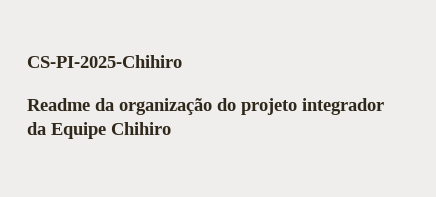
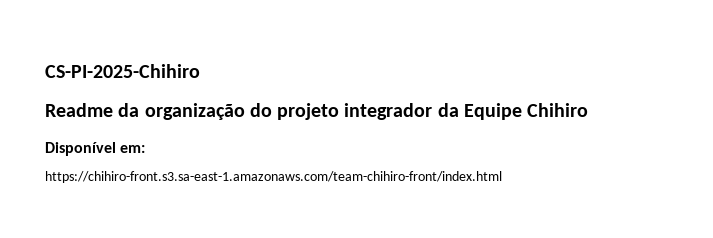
(171, 128) none -> [45,142,146,156] [45,171,502,183] // Disponível em: // https://chihiro-front.s3.sa-east-1.amazonaws.com/team-chihiro-front/index.html

